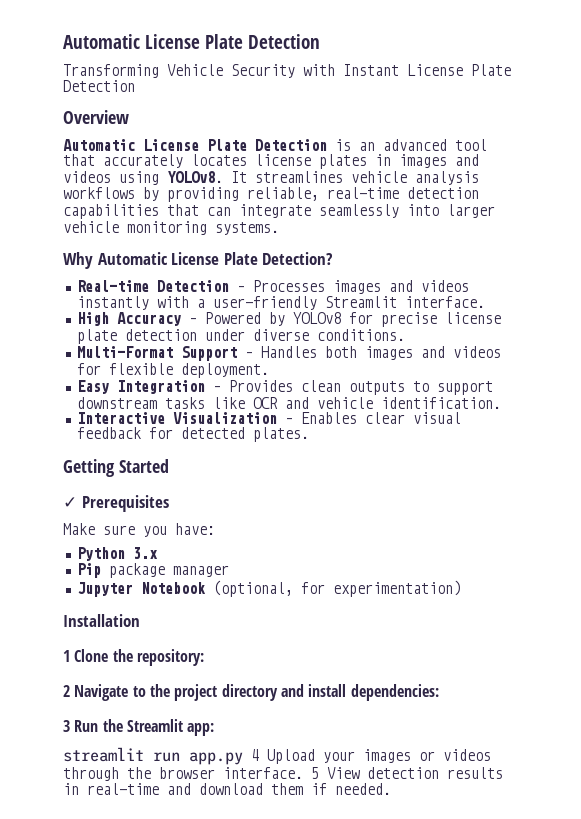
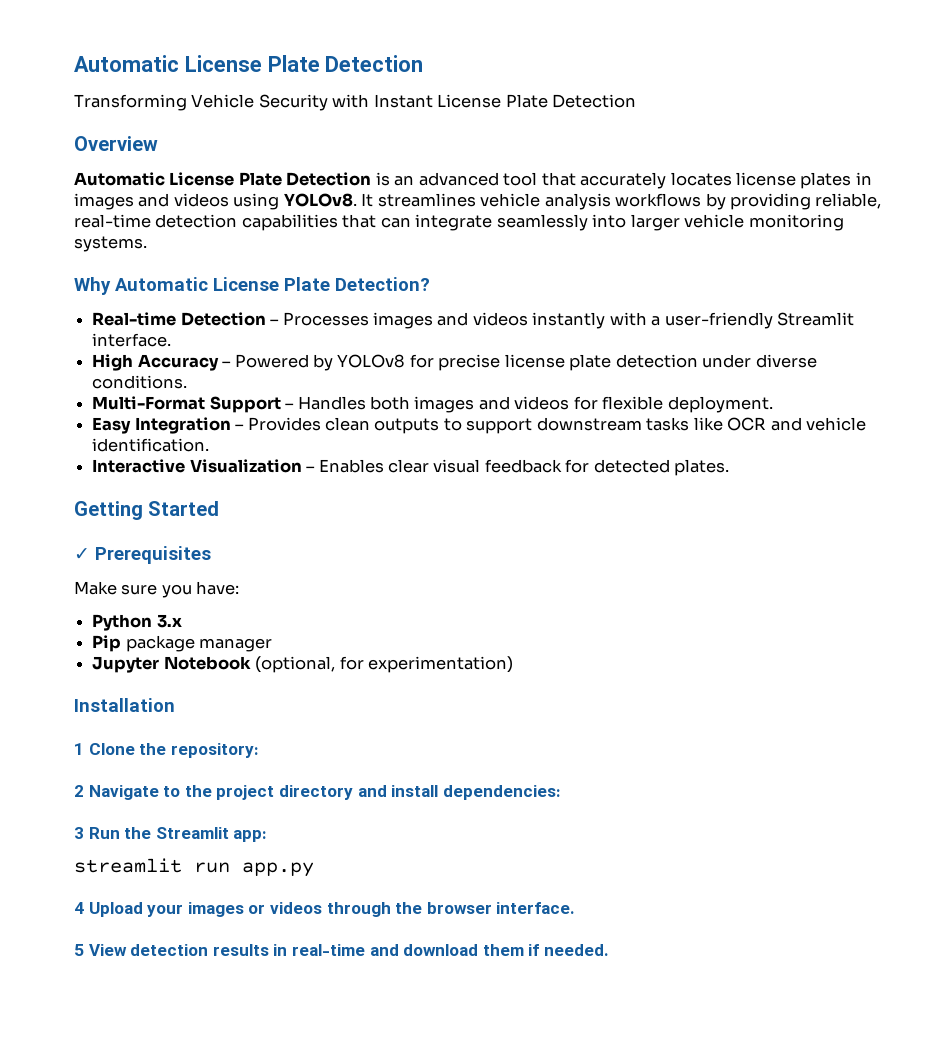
(243, 758) none -> (314, 869) //
(303, 773) none -> (576, 908) //

